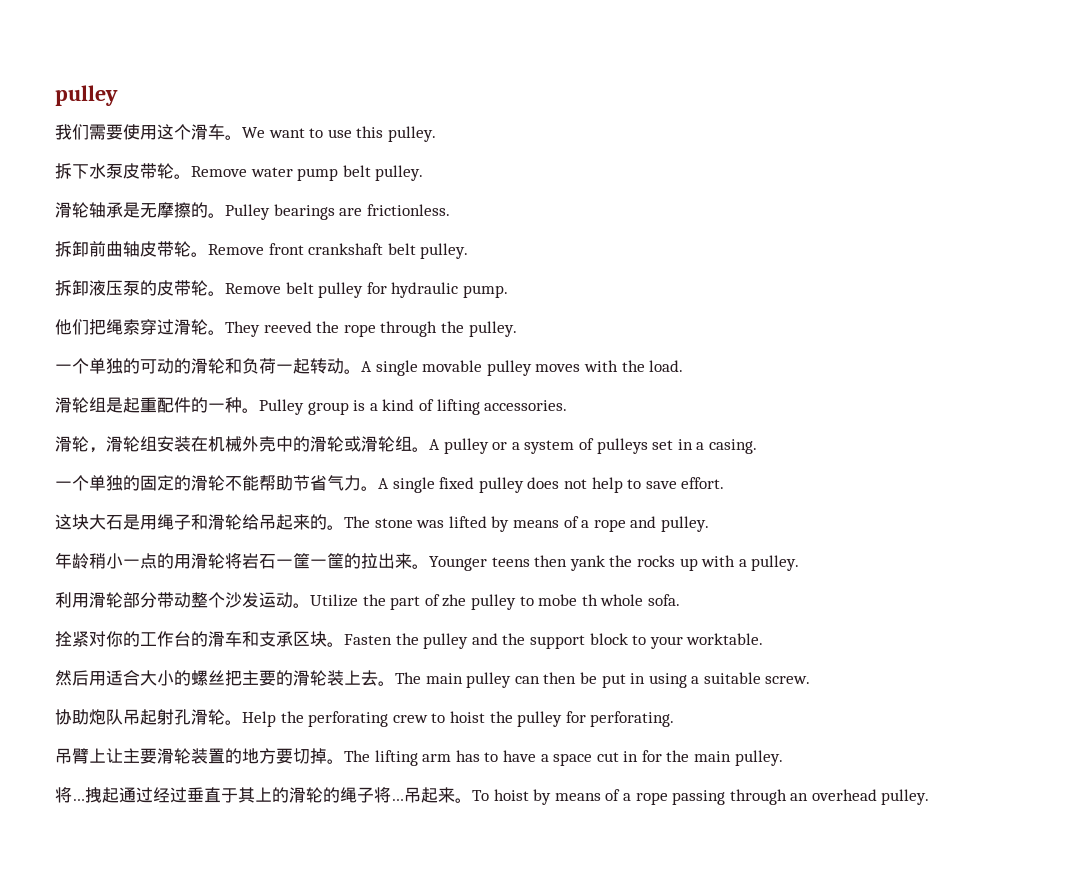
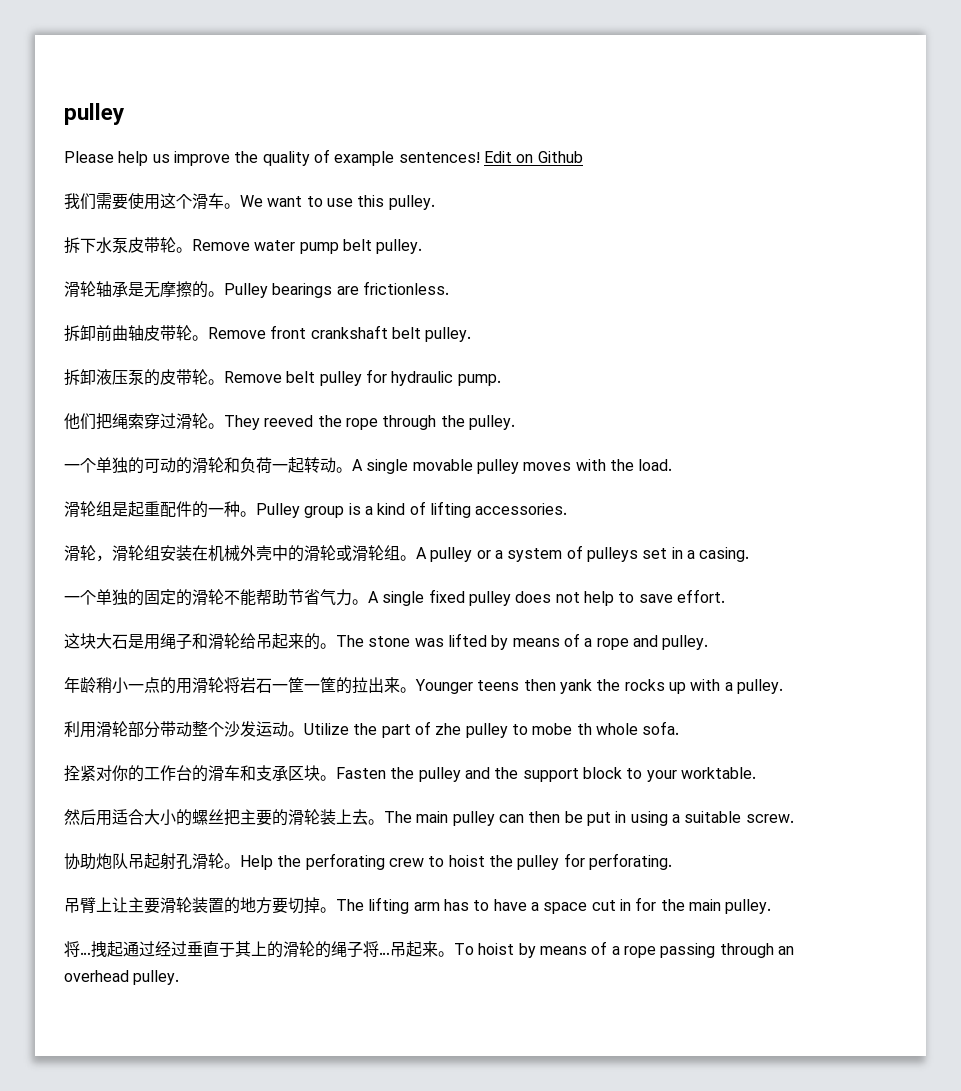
[55,85,118,106] pulley -> [64,103,124,125] [64,149,583,166] pulley // Please help us improve the quality of example sentences! Edit on Github

